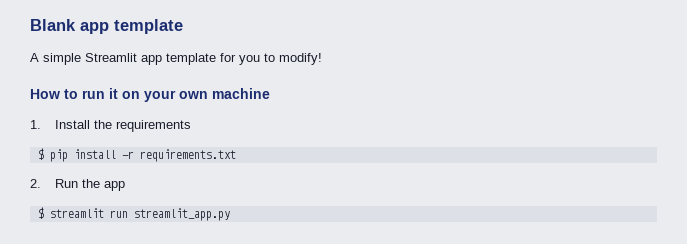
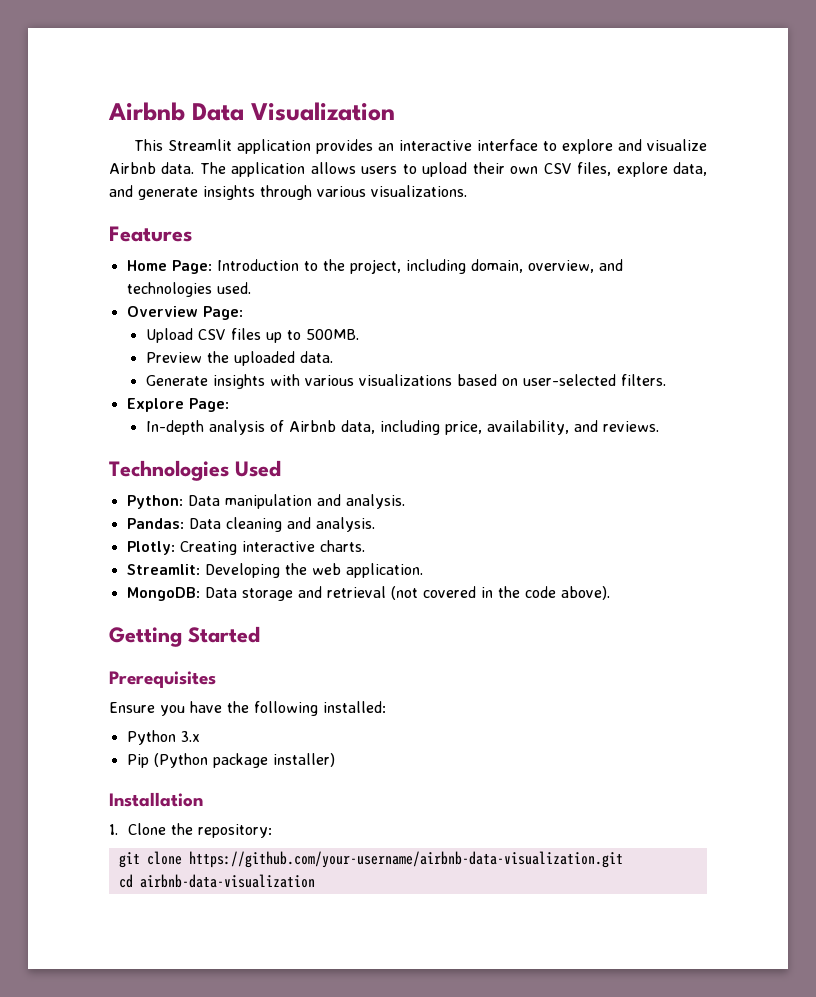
[30,19,183,34] [30,53,322,65] [30,88,270,102] [30,120,191,132] [37,148,236,162] [30,179,125,191] [37,207,230,221] Blank app template // A simple Streamlit app template for you to modify! // How to run it on your own machine // 1. Install the requirements // $ pip install -r requirements.txt // 2. Run the app // $ streamlit run streamlit_app.py -> [108,102,395,121] [133,139,707,154] [109,162,707,177] [109,185,467,200] [109,226,192,242] [126,259,623,274] [126,282,251,297] [126,306,243,320] [145,328,359,343] [145,351,333,366] [145,374,666,389] [126,398,229,412] [145,420,659,435] [109,460,281,481] [126,494,405,509] [126,517,375,532] [126,540,365,555] [126,563,423,578] [126,586,610,601] [109,626,260,647] [109,671,216,688] [109,701,386,716] [126,730,200,745] [126,753,335,768] [109,792,203,807] [109,823,272,838] [118,851,623,868] [118,874,315,888] Airbnb Data Visualization // This Streamlit application provides an interactive interface to explore and visualize Airbnb data. The application allows users to upload their own CSV files, explore data, and generate insights through various visualizations. // Features // Home Page: Introduction to the project, including domain, overview, and technologies used. // Overview Page: // Upload CSV files up to 500MB. // Preview the uploaded data. // Generate insights with various visualizations based on user-selected filters. // Explore Page: // In-depth analysis of Airbnb data, including price, availability, and reviews. // Technologies Used // Python: Data manipulation and analysis. // Pandas: Data cleaning and analysis. // Plotly: Creating interactive charts. // Streamlit: Developing the web application. // MongoDB: Data storage and retrieval (not covered in the code above). // Getting Started // Prerequisites // Ensure you have the following installed: // Python 3.x // Pip (Python package installer) // Installation // 1. Clone the repository: // git clone https://github.com/your-username/airbnb-data-visualization.git // cd airbnb-data-visualization

